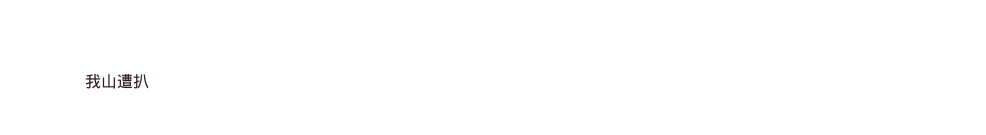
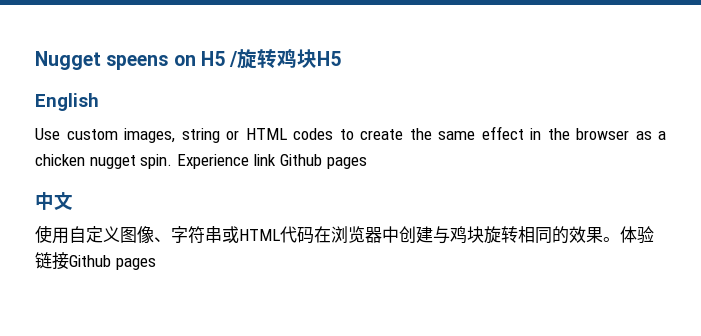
[85,74,149,89] 我山遭扒 -> [35,49,342,70] [35,93,99,111] [35,126,666,143] [35,154,367,169] [35,192,73,210] [35,225,654,244] [35,252,156,270] Nugget speens on H5 /旋转鸡块H5 // English // Use custom images, string or HTML codes to create the same effect in the browser as a chicken nugget spin. Experience link Github pages // 中文 // 使用自定义图像、字符串或HTML代码在浏览器中创建与鸡块旋转相同的效果。体验链接Github pages

